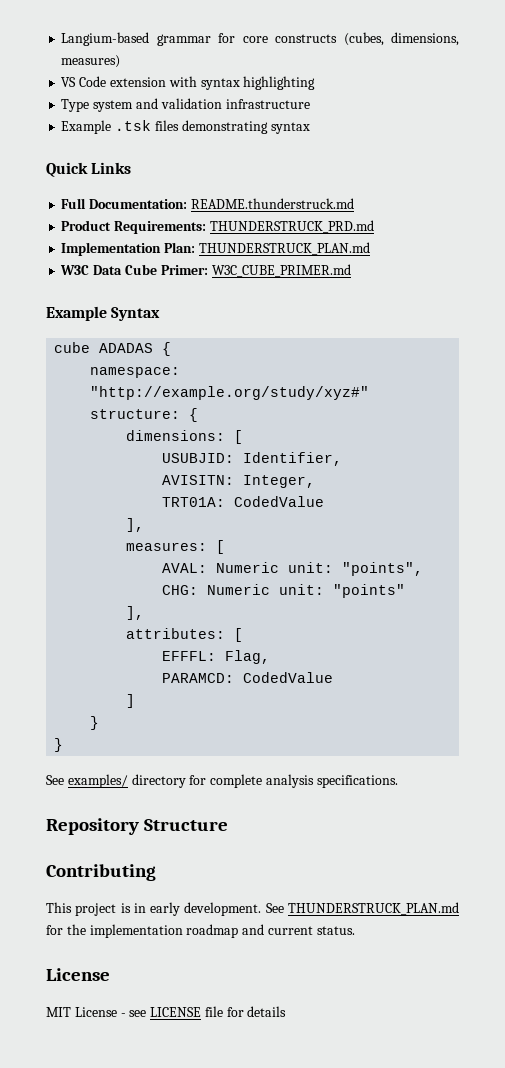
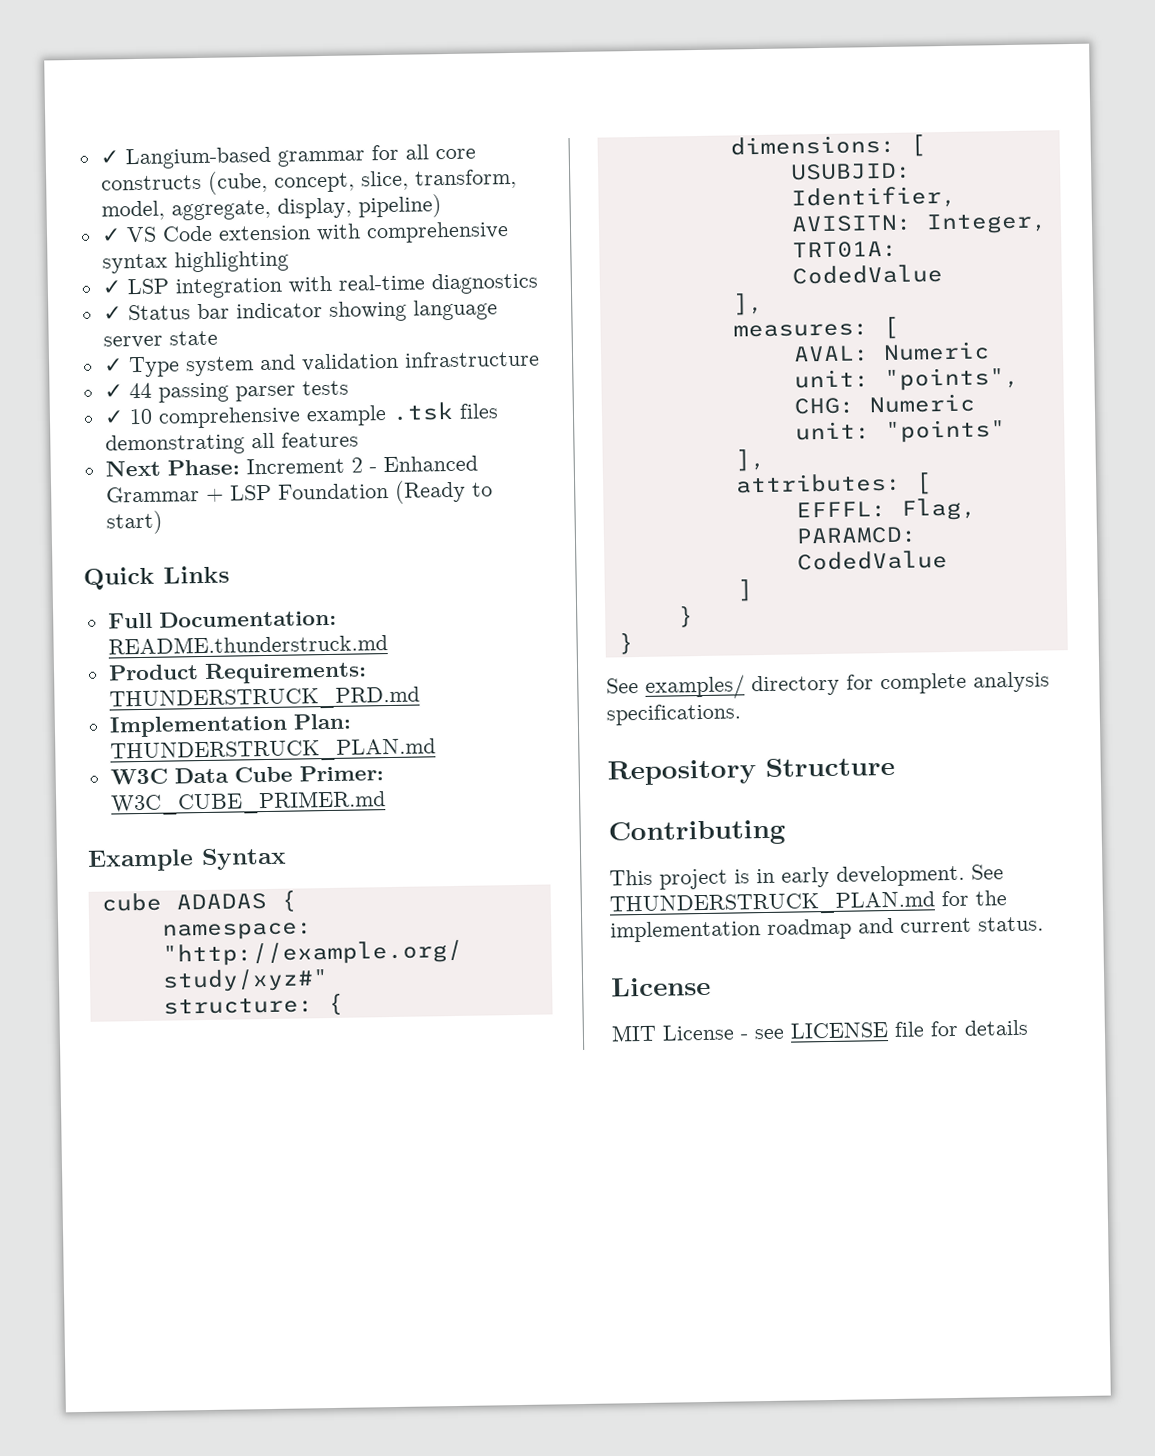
(61, 39) none -> [99,150,119,165] ✓
(236, 38) none -> [404,144,429,160] all
[343,32,459,46] [61,55,121,68] (cubes, dimensions, measures) // -> [207,168,517,195] [100,194,442,221] [100,228,121,243] (cube, concept, slice, transform, model, aggregate, display, pipeline) // ✓
(197, 81) none -> [365,221,509,244] comprehensive
(316, 83) none -> [101,272,539,299] [102,299,498,322] [102,330,218,349] [103,358,123,373] ✓ LSP integration with real-time diagnostics // ✓ Status bar indicator showing language server state // ✓
[61,120,310,134] Example .tsk files demonstrating syntax -> [103,380,349,403] [103,401,499,429] [104,431,359,456] [104,455,478,477] [105,479,493,504] [105,510,163,535] ✓ 44 passing parser tests // ✓ 10 comprehensive example .tsk files demonstrating all features // Next Phase: Increment 2 - Enhanced Grammar + LSP Foundation (Ready to start)

